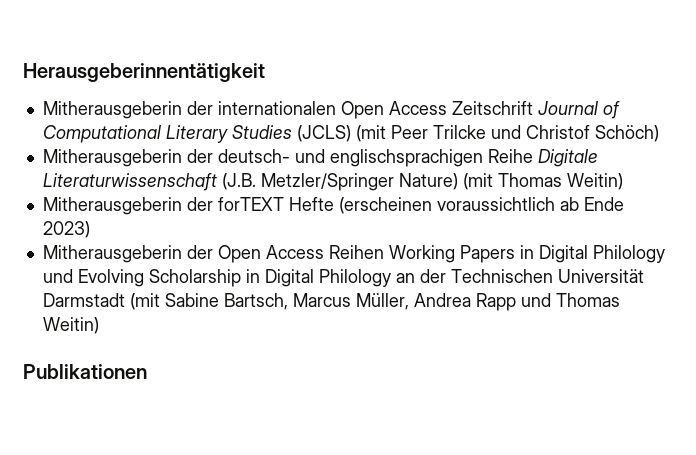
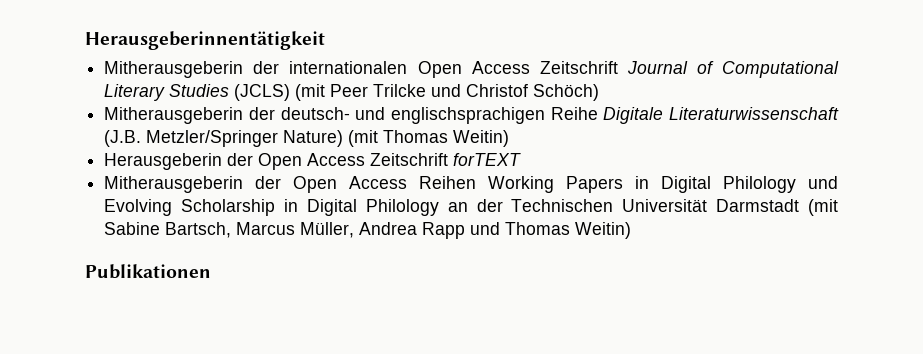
[42,197,624,215] [42,221,90,238] Mitherausgeberin der forTEXT Hefte (erscheinen voraussichtlich ab Ende 2023) -> [104,153,522,170] Herausgeberin der Open Access Zeitschrift forTEXT

